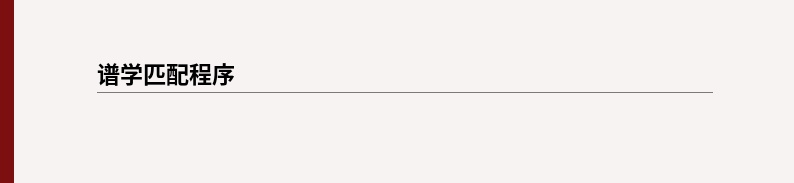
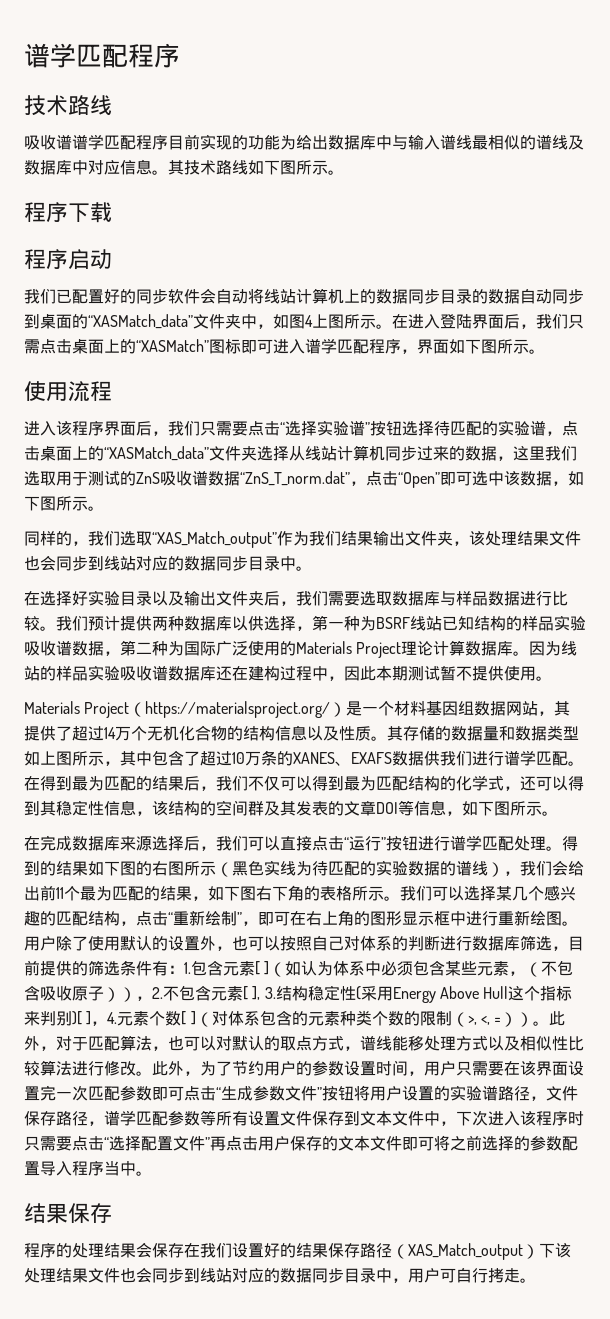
[97,63,235,86] 谱学匹配程序 -> [24,43,180,68] [24,95,112,116] [24,134,584,150] [24,159,344,175] [24,202,112,223] [24,249,112,270] [24,288,584,304] [24,314,584,329] [24,338,545,354] [24,381,112,402] [24,420,578,436] [24,445,577,461] [24,471,584,488] [24,496,104,511] [24,531,581,548] [24,555,312,571] [24,590,568,606] [24,615,586,631] [24,640,578,658] [24,665,552,681] [24,701,571,718] [24,725,579,741] [24,750,584,766] [24,775,584,791] [24,800,558,816] [24,835,578,851] [24,860,584,877] [24,885,576,901] [24,910,578,926] [24,935,584,951] [24,960,574,977] [24,985,573,1003] [24,1010,566,1027] [24,1035,584,1051] [24,1060,584,1076] [24,1085,578,1101] [24,1110,584,1126] [24,1135,578,1151] [24,1161,152,1176] [24,1203,112,1224] [24,1242,571,1260] [24,1267,536,1283] 谱学匹配程序 // 技术路线 // 吸收谱谱学匹配程序目前实现的功能为给出数据库中与输入谱线最相似的谱线及数据库中对应信息。其技术路线如下图所示。 // 程序下载 // 程序启动 // 我们已配置好的同步软件会自动将线站计算机上的数据同步目录的数据自动同步到桌面的“XASMatch_data”文件夹中，如图4上图所示。在进入登陆界面后，我们只需点击桌面上的“XASMatch”图标即可进入谱学匹配程序，界面如下图所示。 // 使用流程 // 进入该程序界面后，我们只需要点击“选择实验谱”按钮选择待匹配的实验谱，点击桌面上的“XASMatch_data”文件夹选择从线站计算机同步过来的数据，这里我们选取用于测试的ZnS吸收谱数据“ZnS_T_norm.dat”，点击“Open”即可选中该数据，如下图所示。 // 同样的，我们选取“XAS_Match_output”作为我们结果输出文件夹，该处理结果文件也会同步到线站对应的数据同步目录中。 // 在选择好实验目录以及输出文件夹后，我们需要选取数据库与样品数据进行比较。我们预计提供两种数据库以供选择，第一种为BSRF线站已知结构的样品实验吸收谱数据，第二种为国际广泛使用的Materials Project理论计算数据库。因为线站的样品实验吸收谱数据库还在建构过程中，因此本期测试暂不提供使用。 // Materials Project（https://materialsproject.org/）是一个材料基因组数据网站，其提供了超过14万个无机化合物的结构信息以及性质。其存储的数据量和数据类型如上图所示，其中包含了超过10万条的XANES、EXAFS数据供我们进行谱学匹配。在得到最为匹配的结果后，我们不仅可以得到最为匹配结构的化学式，还可以得到其稳定性信息，该结构的空间群及其发表的文章DOI等信息，如下图所示。 // 在完成数据库来源选择后，我们可以直接点击“运行”按钮进行谱学匹配处理。得到的结果如下图的右图所示（黑色实线为待匹配的实验数据的谱线），我们会给出前11个最为匹配的结果，如下图右下角的表格所示。我们可以选择某几个感兴趣的匹配结构，点击“重新绘制”，即可在右上角的图形显示框中进行重新绘图。用户除了使用默认的设置外，也可以按照自己对体系的判断进行数据库筛选，目前提供的筛选条件有：1.包含元素[ ]（如认为体系中必须包含某些元素，（不包含吸收原子）），2.不包含元素[ ], 3.结构稳定性(采用Energy Above Hull这个指标来判别)[ ]，4.元素个数[ ]（对体系包含的元素种类个数的限制（>, <, =））。此外，对于匹配算法，也可以对默认的取点方式，谱线能移处理方式以及相似性比较算法进行修改。此外，为了节约用户的参数设置时间，用户只需要在该界面设置完一次匹配参数即可点击“生成参数文件”按钮将用户设置的实验谱路径，文件保存路径，谱学匹配参数等所有设置文件保存到文本文件中，下次进入该程序时只需要点击“选择配置文件”再点击用户保存的文本文件即可将之前选择的参数配置导入程序当中。 // 结果保存 // 程序的处理结果会保存在我们设置好的结果保存路径（XAS_Match_output）下该处理结果文件也会同步到线站对应的数据同步目录中，用户可自行拷走。

